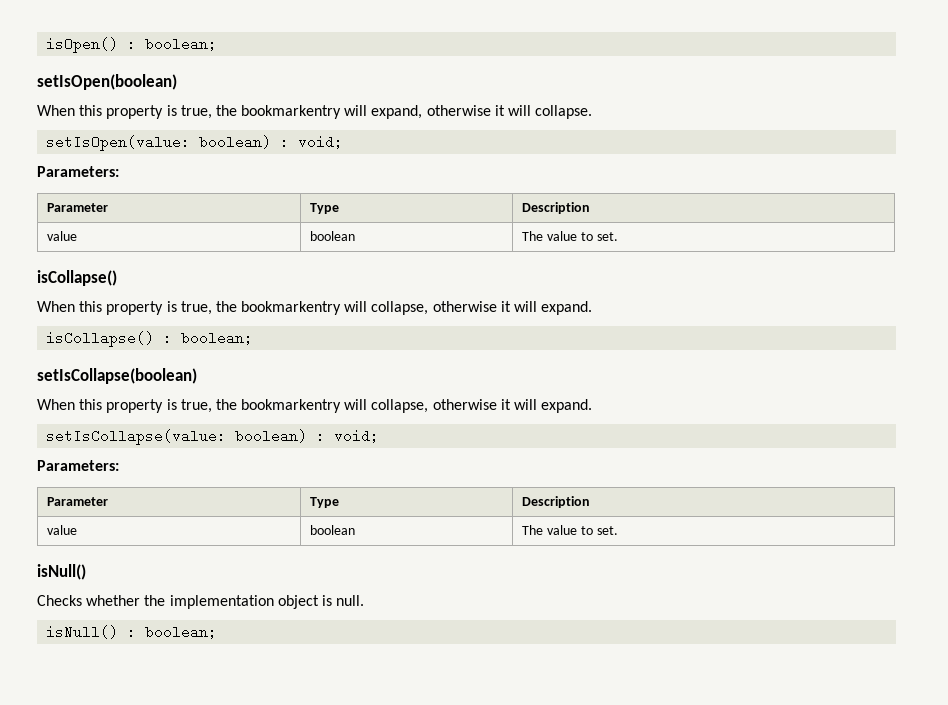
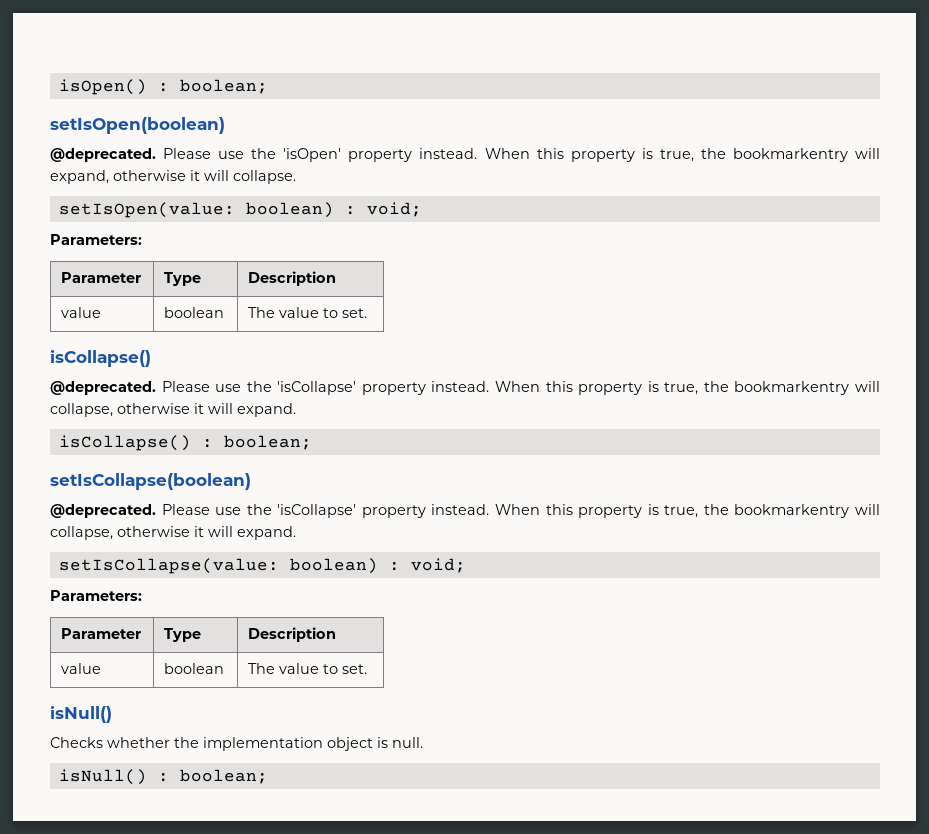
(177, 82) none -> [50,148,478,162] @deprecated. Please use the 'isOpen' property instead.
(117, 278) none -> [50,381,490,395] @deprecated. Please use the 'isCollapse' property instead.
(197, 376) none -> [50,504,490,518] @deprecated. Please use the 'isCollapse' property instead.

